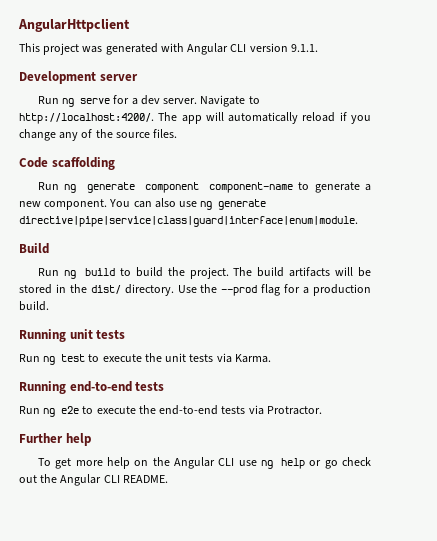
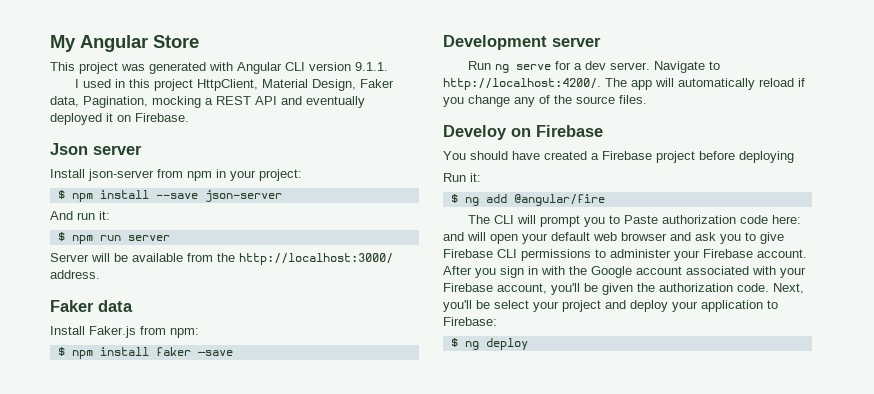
[18,18,130,32] AngularHttpclient -> [50,35,199,52] My Angular Store
(318, 48) none -> [74,79,394,91] [50,96,365,108] [50,113,189,125] [50,143,142,155] [50,169,302,181] [57,190,282,202] [50,211,110,220] [57,232,170,244] [50,253,393,265] [50,270,100,279] [50,300,133,312] [50,326,199,338] [57,347,233,359] // I used in this project HttpClient, Material Design, Faker data, Pagination, mocking a REST API and eventually deployed it on Firebase. // Json server // Install json-server from npm in your project: // $ npm install --save json-server // And run it: // $ npm run server // Server will be available from the http://localhost:3000/ address. // Faker data // Install Faker.js from npm: // $ npm install faker —save
[19,157,115,170] [37,182,372,193] [19,198,267,210] [19,216,358,227] [19,243,49,254] [37,267,371,279] [19,284,371,296] [19,301,49,311] [19,329,126,342] [19,353,271,365] [19,381,165,394] [19,405,322,417] [19,433,91,446] [37,457,371,469] [19,474,168,486] Code scaffolding // Run ng generate component component-name to generate a new component. You can also use ng generate directive|pipe|service|class|guard|interface|enum|module. // Build // Run ng build to build the project. The build artifacts will be stored in the dist/ directory. Use the --prod flag for a production build. // Running unit tests // Run ng test to execute the unit tests via Karma. // Running end-to-end tests // Run ng e2e to execute the end-to-end tests via Protractor. // Further help // To get more help on the Angular CLI use ng help or go check out the Angular CLI README. -> [443,125,603,140] [443,151,794,163] [443,173,481,182] [450,194,605,206] [467,215,801,227] [443,232,784,244] [443,249,807,261] [443,266,806,278] [443,283,804,295] [443,300,778,312] [443,317,497,326] [450,338,528,350] Develoy on Firebase // You should have created a Firebase project before deploying // Run it: // $ ng add @angular/fire // The CLI will prompt you to Paste authorization code here: and will open your default web browser and ask you to give Firebase CLI permissions to administer your Firebase account. After you sign in with the Google account associated with your Firebase account, you'll be given the authorization code. Next, you'll be select your project and deploy your application to Firebase: // $ ng deploy

